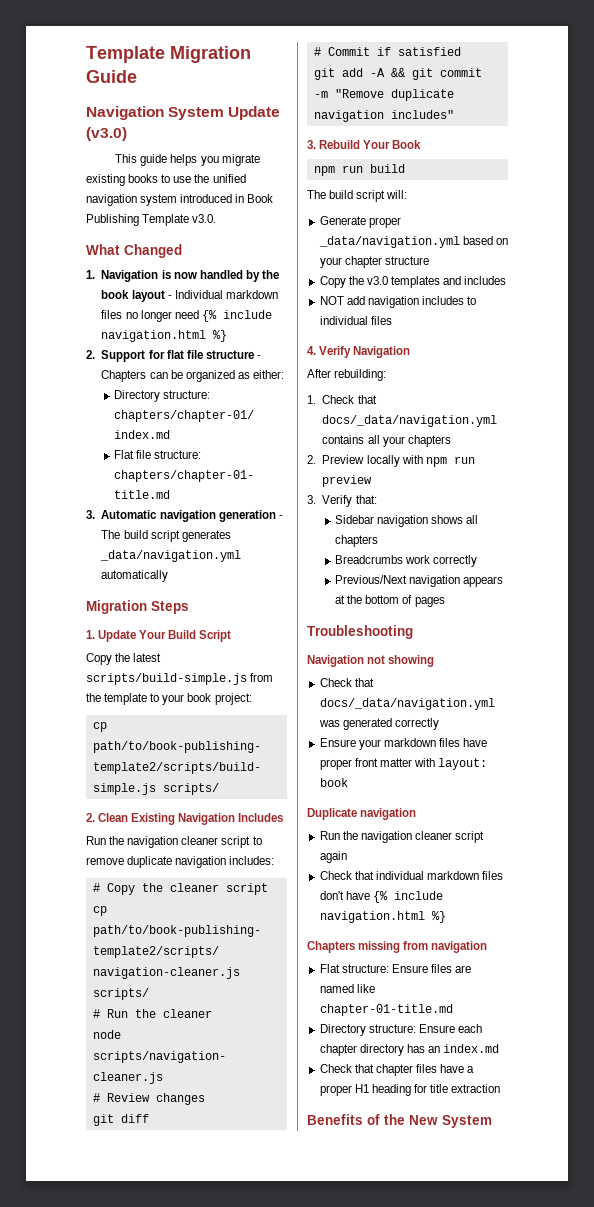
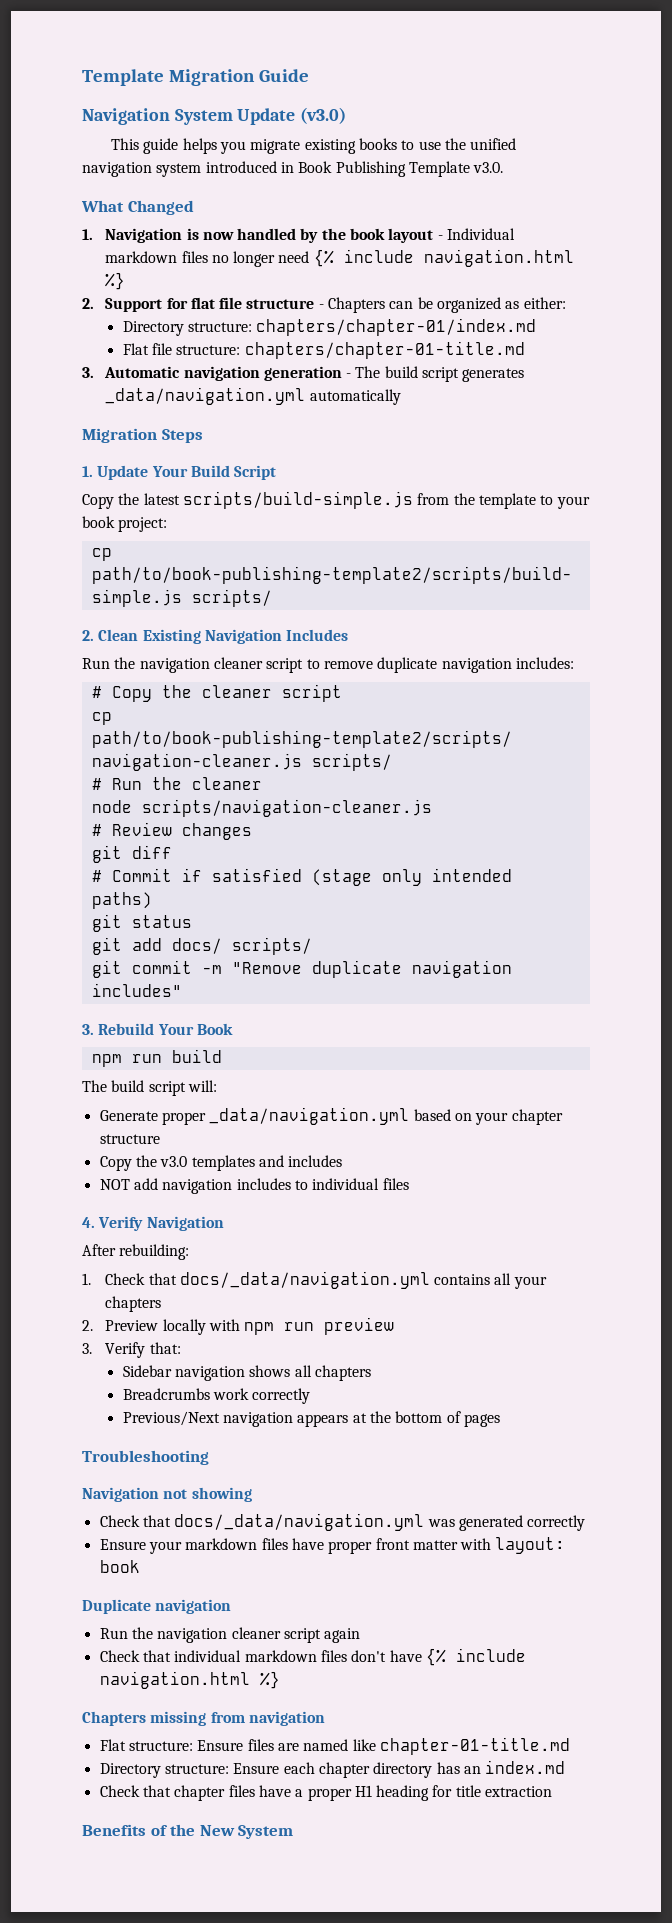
(461, 51) none -> [311,868,512,886] [91,892,152,909] [91,914,192,932] (stage only intended paths) // git status
[369,68,405,77] -A && -> [171,937,312,955] docs/ scripts/ //

